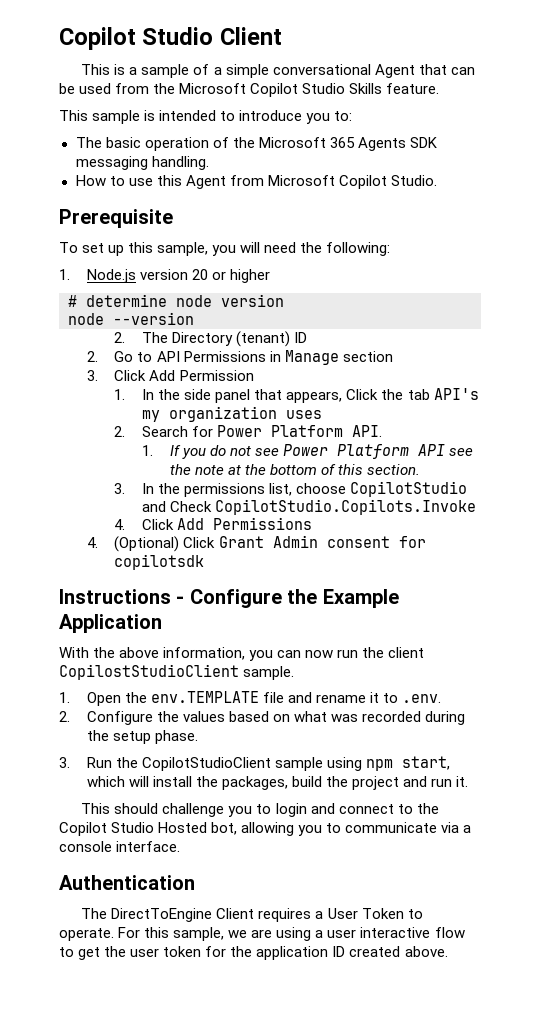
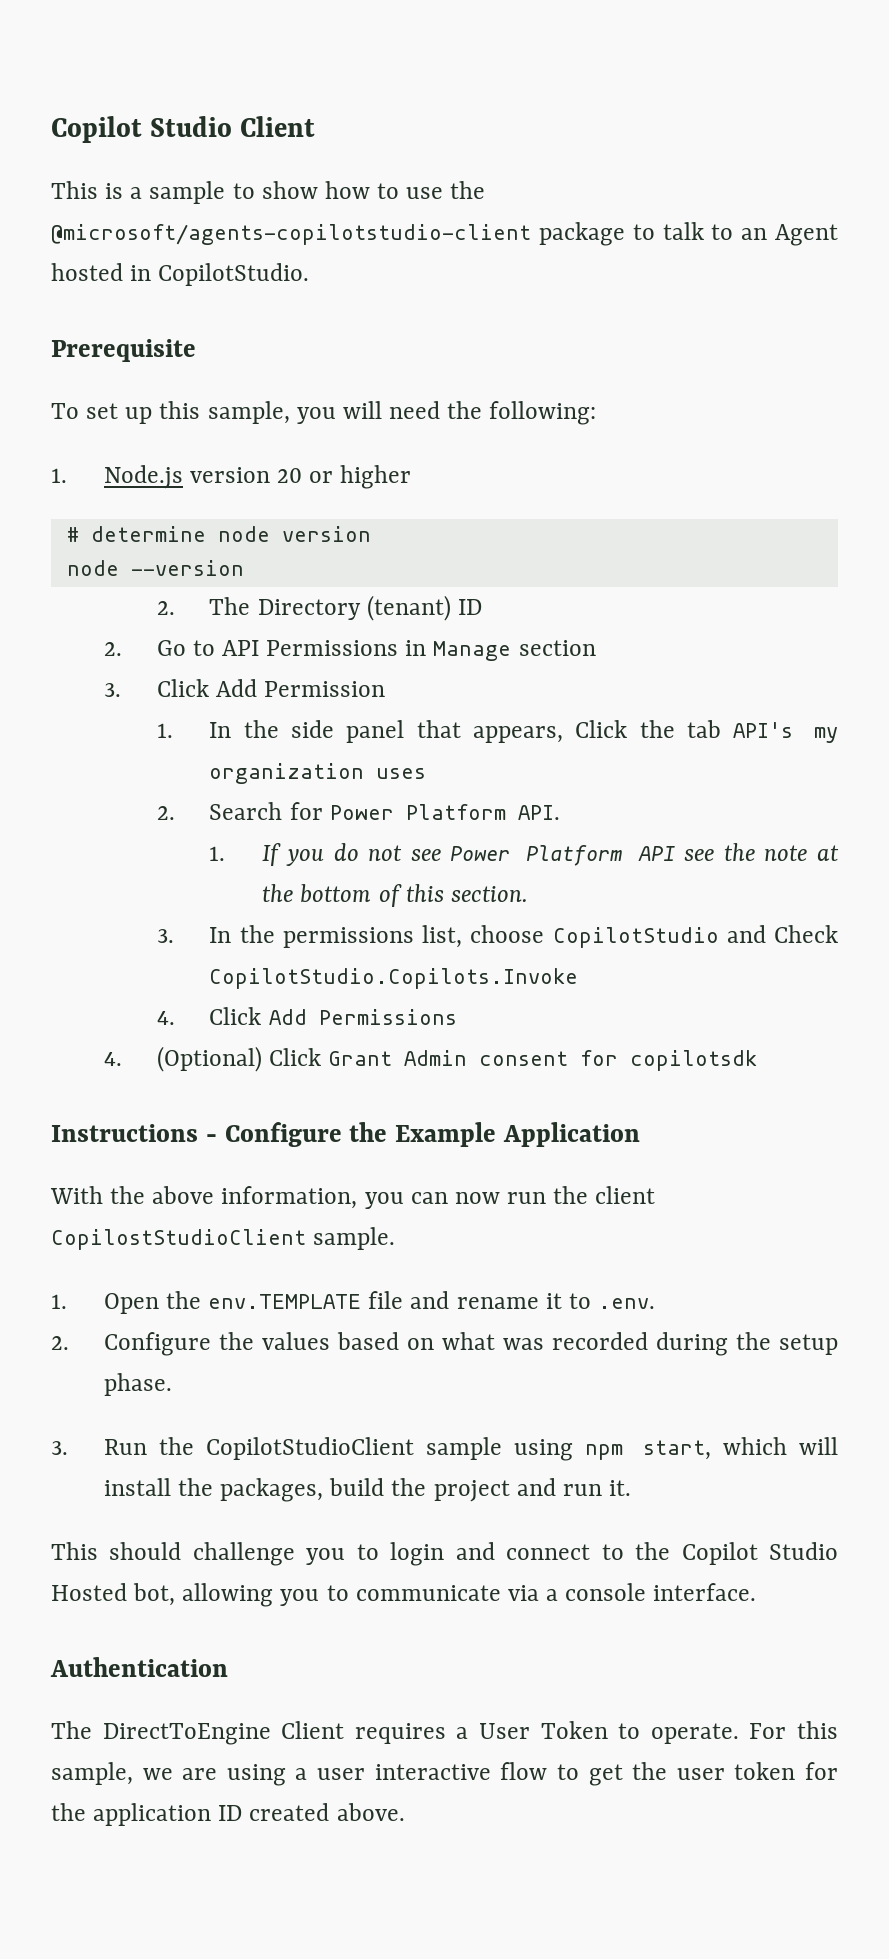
[193,64,475,78] [59,83,440,97] [59,110,353,124] [75,137,437,151] [75,156,209,170] [75,175,437,189] of a simple conversational Agent that can be used from the Microsoft Copilot Studio Skills feature. // This sample is intended to introduce you to: // The basic operation of the Microsoft 365 Agents SDK messaging handling. // How to use this Agent from Microsoft Copilot Studio. -> [232,181,486,199] [51,222,839,246] [51,263,310,286] to show how to use the @microsoft/agents-copilotstudio-client package to talk to an Agent hosted in CopilotStudio.

